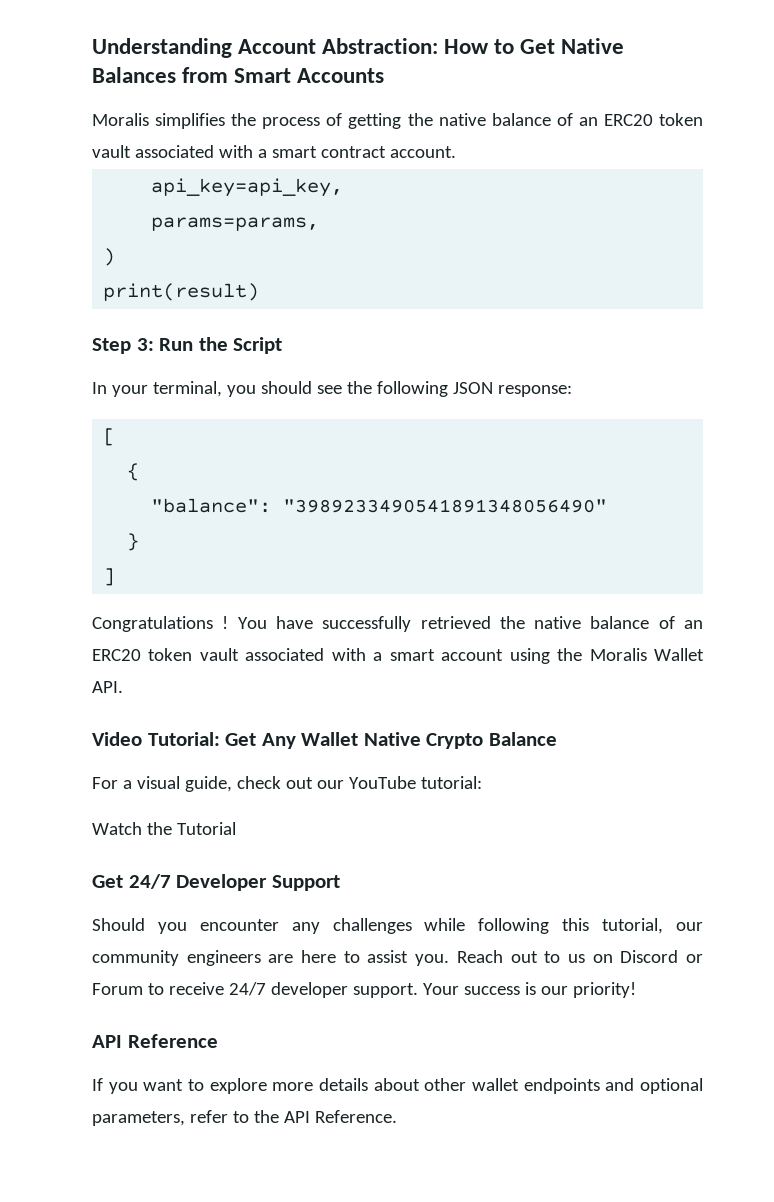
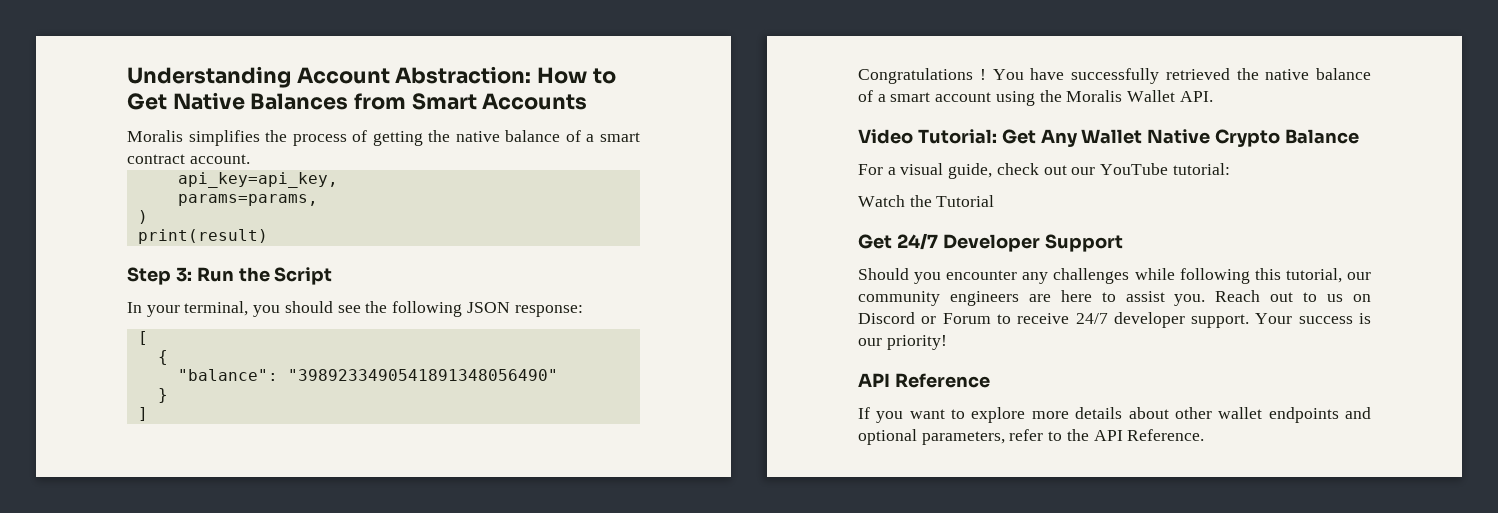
[578,113,703,126] [92,145,253,158] an ERC20 token vault associated with -> (581, 136) none
[683,620,703,629] [92,648,366,661] an ERC20 token vault associated with -> (873, 96) none

